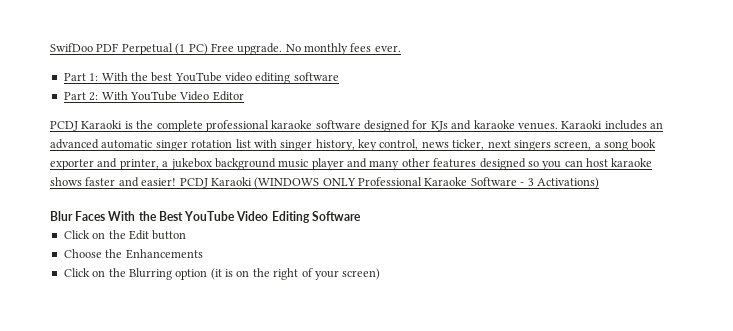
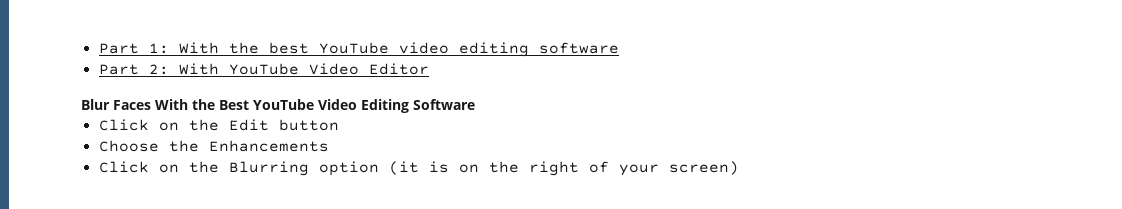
[50,43,401,55] SwifDoo PDF Perpetual (1 PC) Free upgrade. No monthly fees ever. // -> (98, 48) none
[50,120,663,132] [50,139,657,151] [50,158,653,170] [50,177,599,189] // PCDJ Karaoki is the complete professional karaoke software designed for KJs and karaoke venues. Karaoki includes an advanced automatic singer rotation list with singer history, key control, news ticker, next singers screen, a song book exporter and printer, a jukebox background music player and many other features designed so you can host karaoke shows faster and easier! PCDJ Karaoki (WINDOWS ONLY Professional Karaoke Software - 3 Activations) -> (429, 69) none

